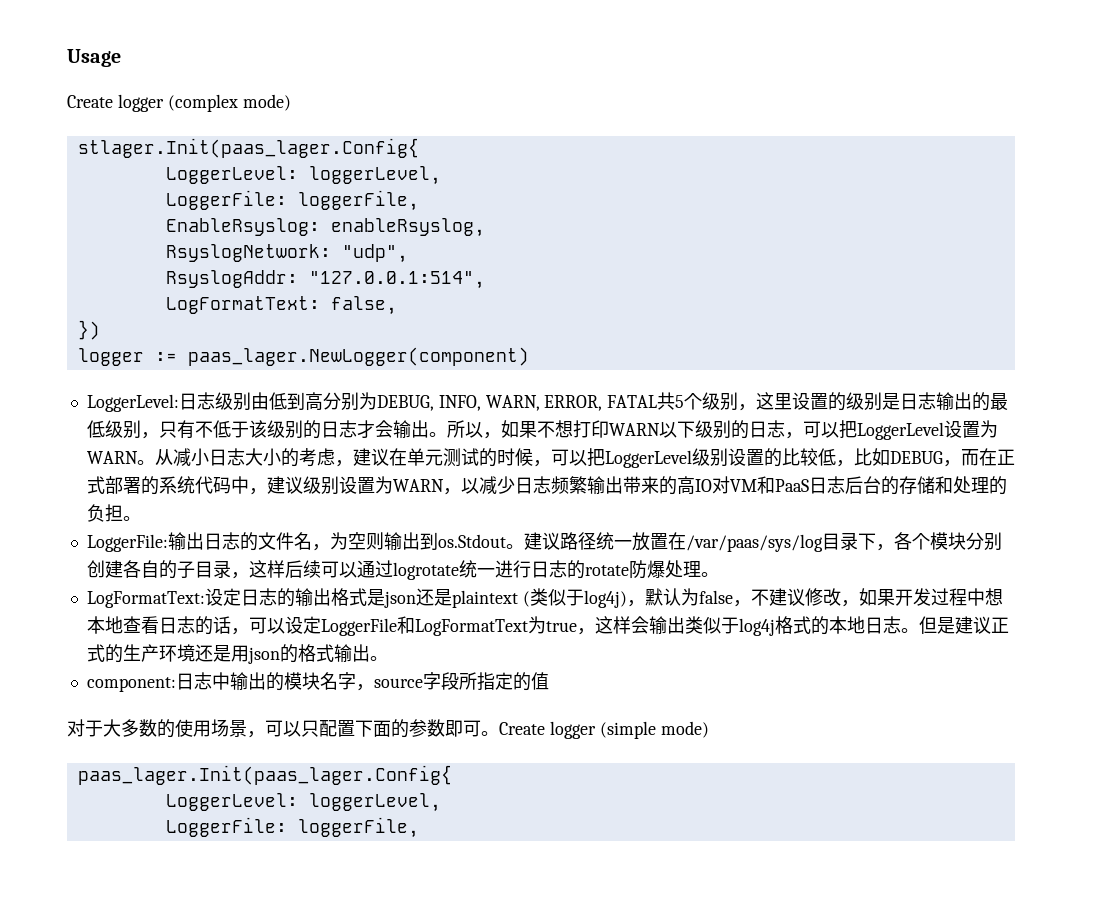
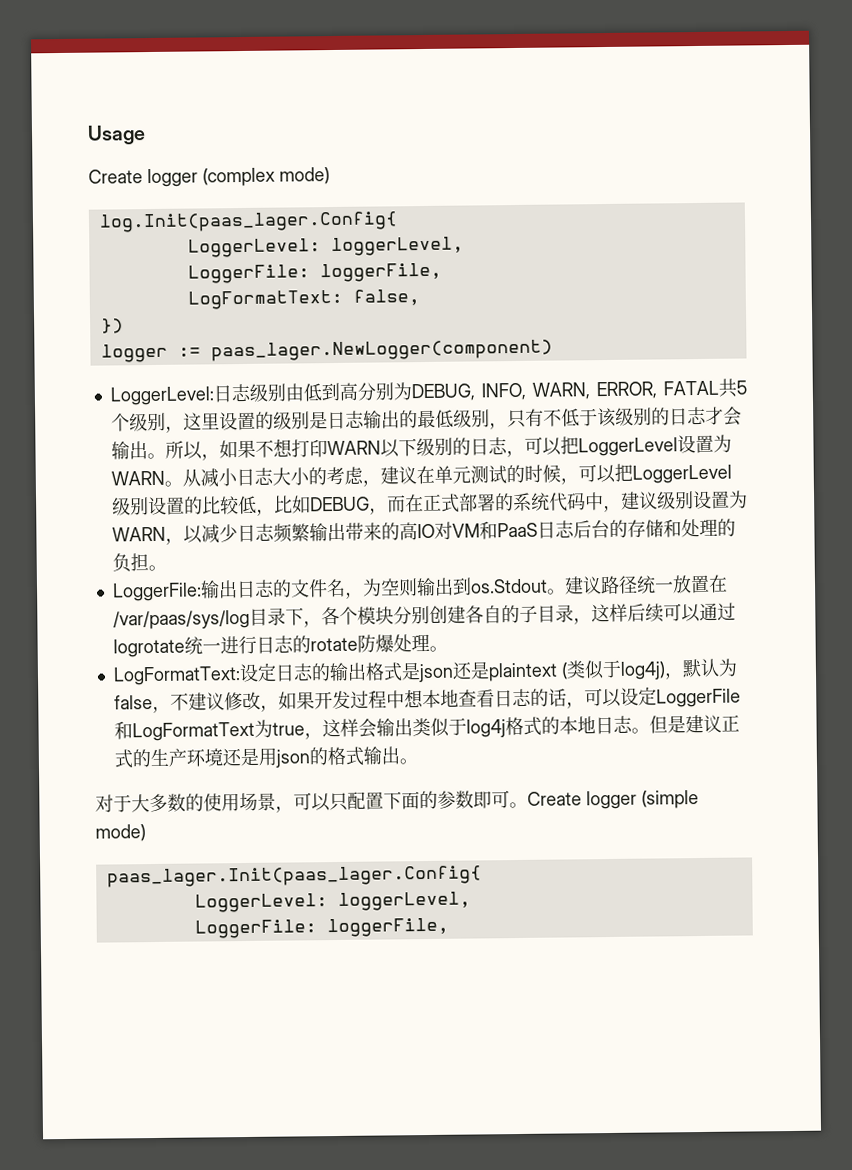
[77,138,419,158] [165,166,441,185] [165,190,419,211] [165,218,485,237] [165,244,408,263] [165,270,485,289] stlager.Init(paas_lager.Config{ // LoggerLevel: loggerLevel, // LoggerFile: loggerFile, // EnableRsyslog: enableRsyslog, // RsyslogNetwork: "udp", // RsyslogAddr: "127.0.0.1:514", -> [98,211,398,233] [187,236,464,258] [187,262,442,284] log.Init(paas_lager.Config{ // LoggerLevel: loggerLevel, // LoggerFile: loggerFile,
[86,672,549,692] // component:日志中输出的模块名字，source字段所指定的值 -> (418, 761) none

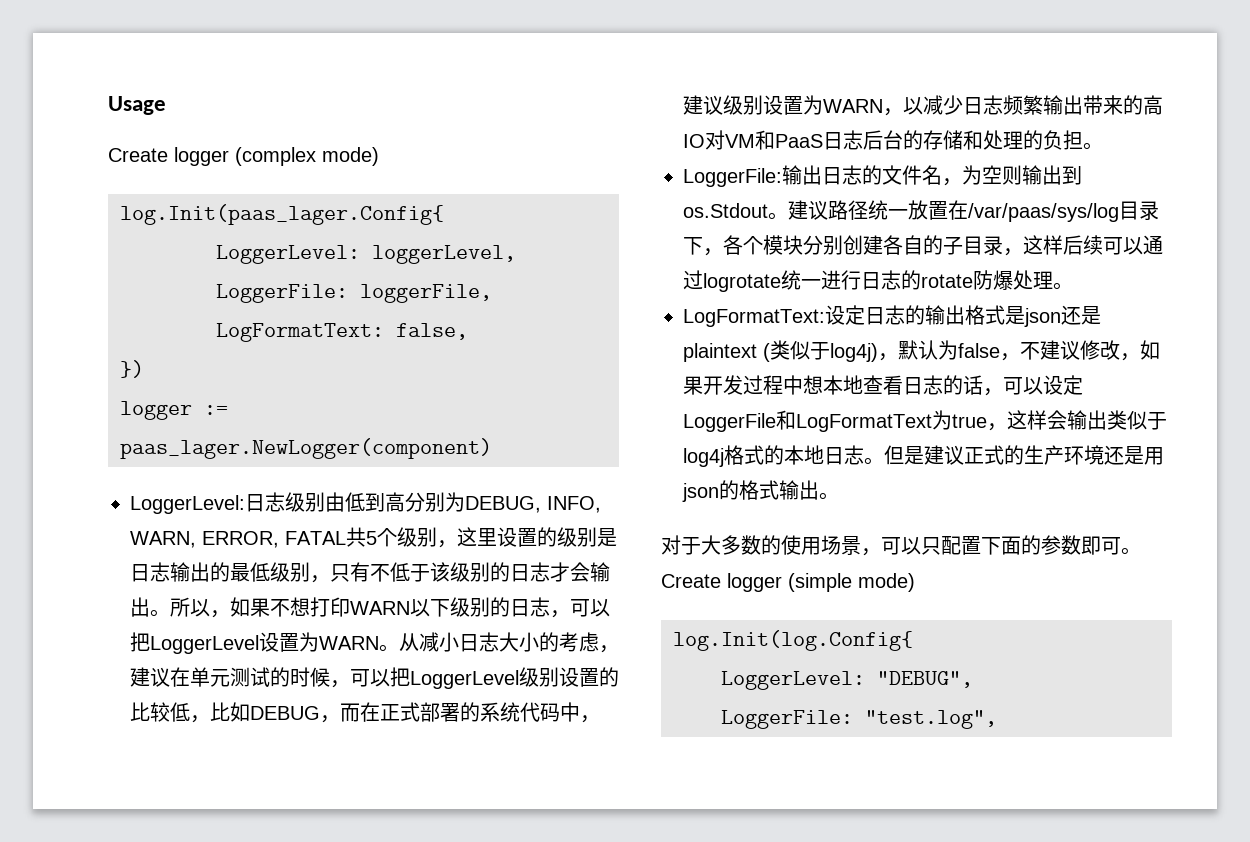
[106,865,482,888] [194,891,471,913] [194,917,449,939] paas_lager.Init(paas_lager.Config{ // LoggerLevel: loggerLevel, // LoggerFile: loggerFile, -> [673,630,913,651] [721,671,973,690] [721,710,997,729] log.Init(log.Config{ // LoggerLevel: "DEBUG", // LoggerFile: "test.log",

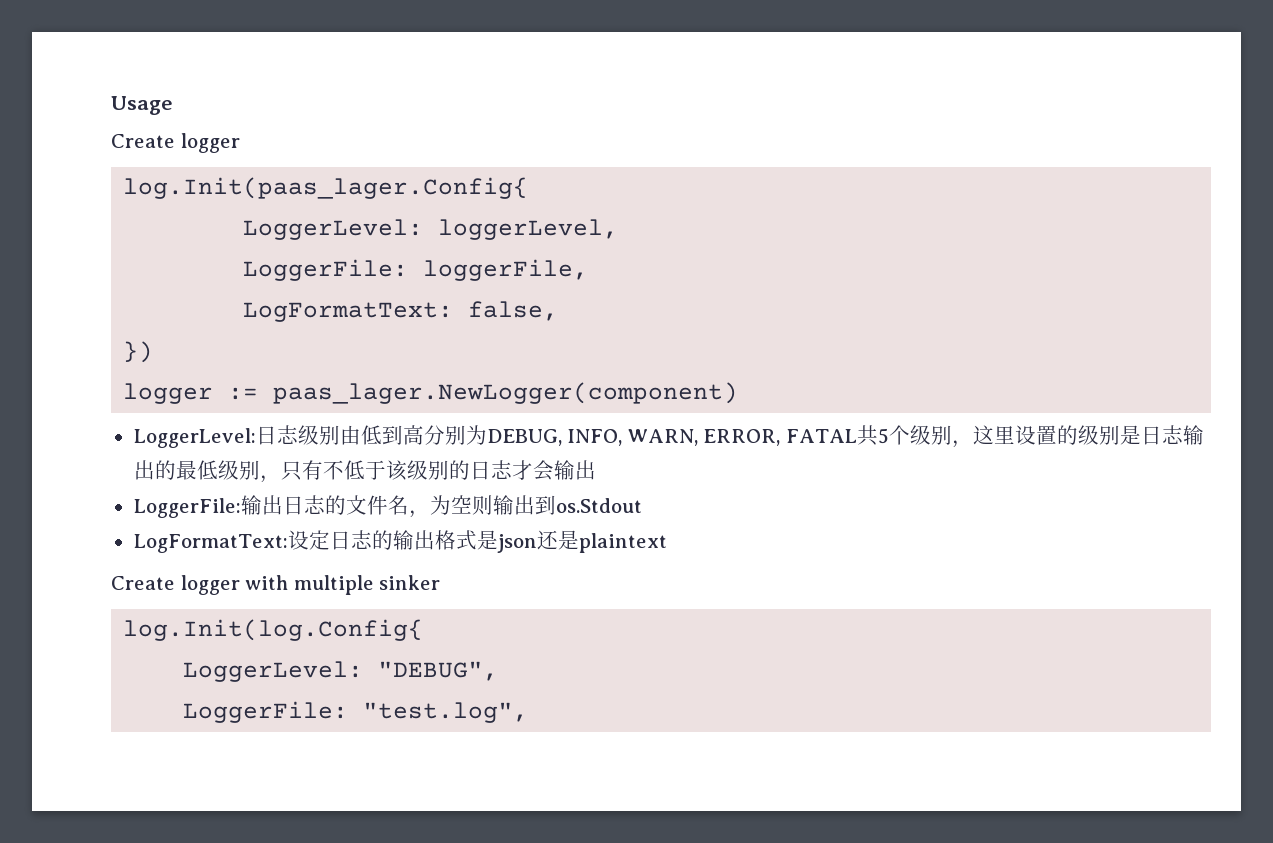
[235,147,379,166] (complex mode) -> (240, 143) none
[150,597,610,618] [130,632,619,654] [130,667,619,689] [130,702,600,723] [683,95,1163,116] [683,130,1103,150] 。所以，如果不想打印WARN以下级别的日志，可以把LoggerLevel设置为WARN。从减小日志大小的考虑，建议在单元测试的时候，可以把LoggerLevel级别设置的比较低，比如DEBUG，而在正式部署的系统代码中，建议级别设置为WARN，以减少日志频繁输出带来的高IO对VM和PaaS日志后台的存储和处理的负担。 -> (596, 470) none
[768,200,1159,222] [683,235,1163,256] [683,270,1073,292] 。建议路径统一放置在/var/paas/sys/log目录下，各个模块分别创建各自的子目录，这样后续可以通过logrotate统一进行日志的rotate防爆处理。 -> (642, 505) none
[763,340,1160,362] [683,375,1083,396] [683,410,1167,432] [683,445,1164,467] [682,480,839,502] [661,535,1141,556] [661,573,915,592] (类似于log4j)，默认为false，不建议修改，如果开发过程中想本地查看日志的话，可以设定LoggerFile和LogFormatText为true，这样会输出类似于log4j格式的本地日志。但是建议正式的生产环境还是用json的格式输出。 // 对于大多数的使用场景，可以只配置下面的参数即可。Create logger (simple mode) -> [111,575,441,595] // Create logger with multiple sinker

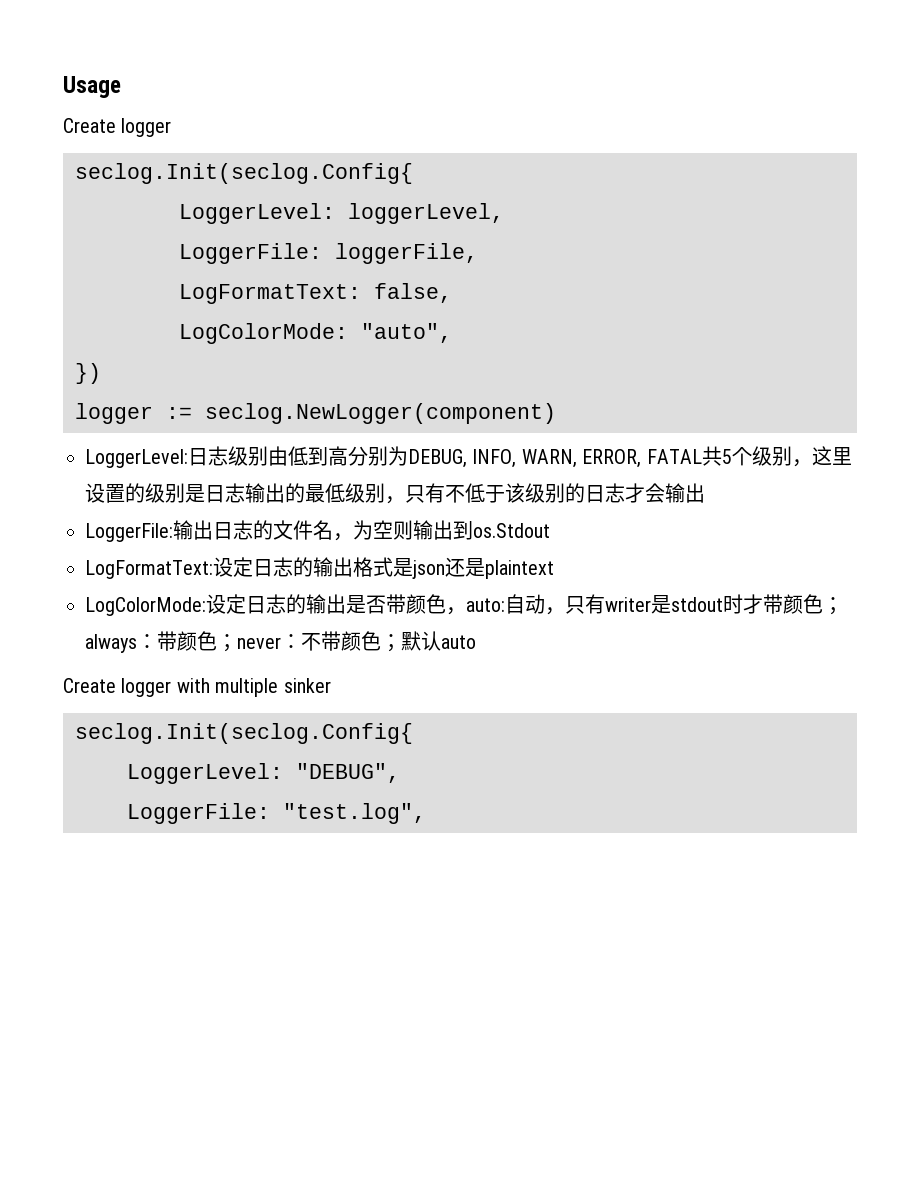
[123,177,529,199] log.Init(paas_lager.Config{ -> [75,163,413,184] seclog.Init(seclog.Config{
(559, 311) none -> [179,323,452,344] // LogColorMode: "auto",
[273,382,739,404] paas_lager.NewLogger(component) -> [205,403,556,424] seclog.NewLogger(component)
(667, 543) none -> [85,594,843,616] [85,631,476,653] // LogColorMode:设定日志的输出是否带颜色，auto:自动，只有writer是stdout时才带颜色；always：带颜色；never：不带颜色；默认auto
[123,619,424,641] log.Init(log.Config{ -> [75,723,413,744] seclog.Init(seclog.Config{

